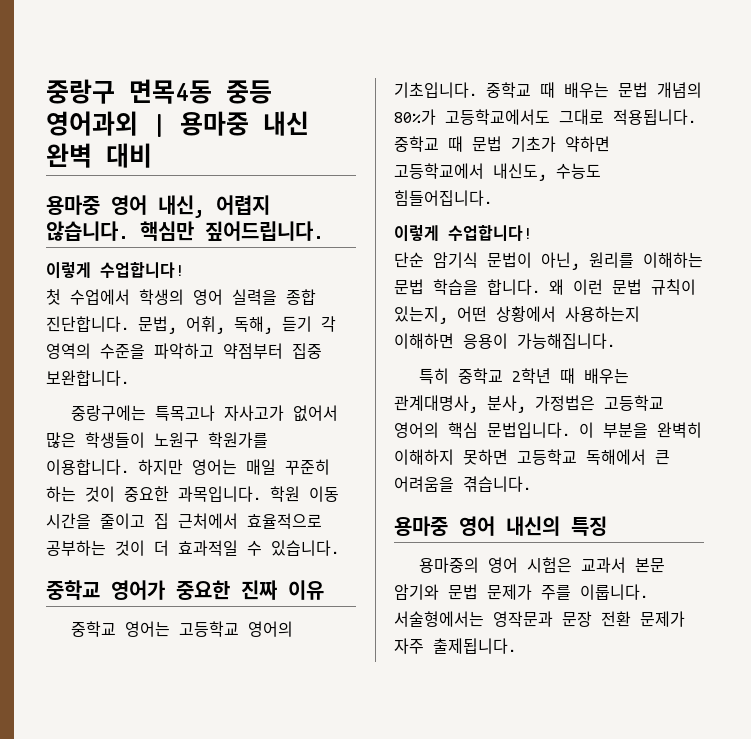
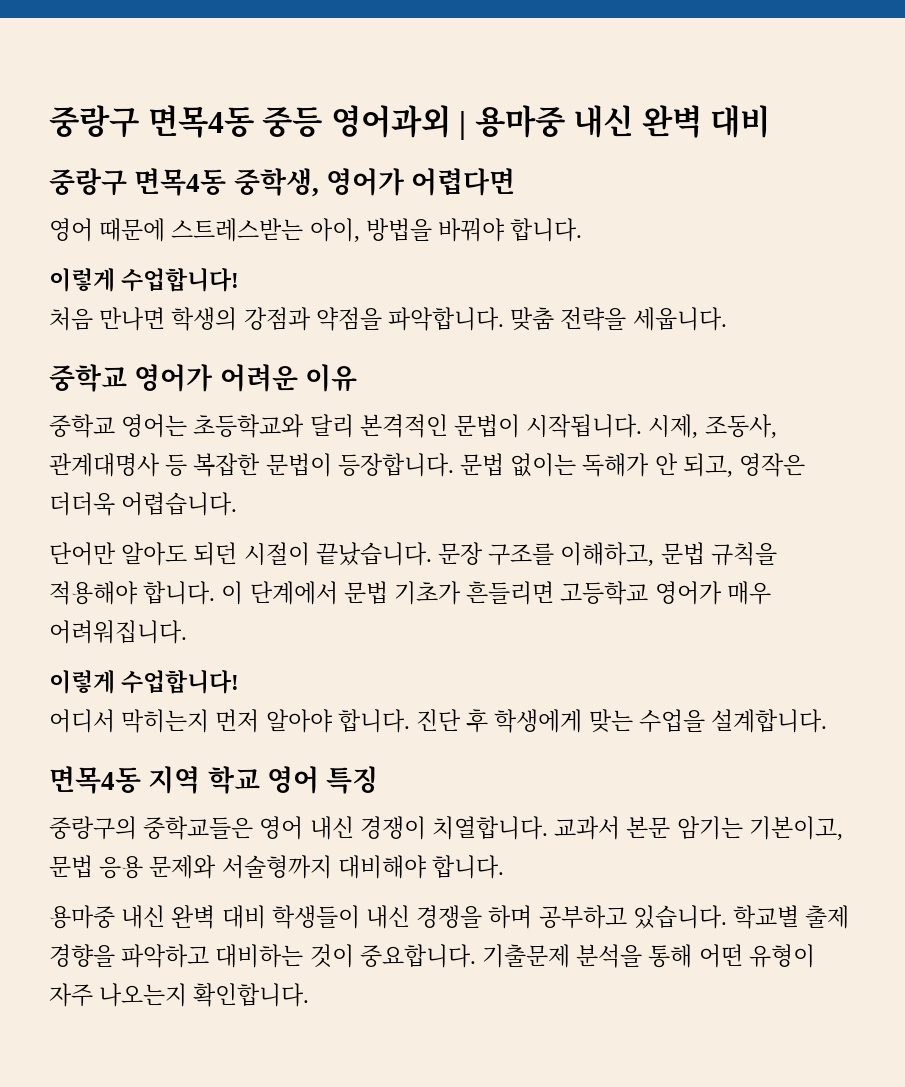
[46,195,270,218] [46,221,324,241] [46,261,184,279] [46,289,316,305] [46,316,336,334] [46,343,322,359] [46,370,129,386] [71,405,339,422] [46,432,268,448] [46,459,330,475] [46,486,339,502] [46,513,322,529] [46,540,339,556] 용마중 영어 내신, 어렵지 않습니다. 핵심만 짚어드립니다. // 이렇게 수업합니다! // 첫 수업에서 학생의 영어 실력을 종합 진단합니다. 문법, 어휘, 독해, 듣기 각 영역의 수준을 파악하고 약점부터 집중 보완합니다. // 중랑구에는 특목고나 자사고가 없어서 많은 학생들이 노원구 학원가를 이용합니다. 하지만 영어는 매일 꾸준히 하는 것이 중요한 과목입니다. 학원 이동 시간을 줄이고 집 근처에서 효율적으로 공부하는 것이 더 효과적일 수 있습니다. -> [49,168,516,197] [49,218,583,242] [49,268,240,292] [49,307,727,331] 중랑구 면목4동 중학생, 영어가 어렵다면 // 영어 때문에 스트레스받는 아이, 방법을 바꿔야 합니다. // 이렇게 수업합니다! // 처음 만나면 학생의 강점과 약점을 파악합니다. 맞춤 전략을 세웁니다.
[176,580,277,600] 중요한 진짜 -> [219,364,298,392] 어려운
[179,621,294,637] [394,82,702,98] [394,109,696,125] [394,136,610,152] [394,163,601,181] [394,190,492,206] [394,224,532,242] [394,252,703,270] [394,279,696,295] [394,306,640,324] [394,333,615,349] [419,368,630,384] [394,395,664,413] [394,422,702,438] [394,449,670,465] [394,476,531,492] [394,516,607,536] [419,557,666,573] [394,584,648,600] [394,611,685,627] [394,638,516,654] 고등학교 영어의 기초입니다. 중학교 때 배우는 문법 개념의 80%가 고등학교에서도 그대로 적용됩니다. 중학교 때 문법 기초가 약하면 고등학교에서 내신도, 수능도 힘들어집니다. // 이렇게 수업합니다! // 단순 암기식 문법이 아닌, 원리를 이해하는 문법 학습을 합니다. 왜 이런 문법 규칙이 있는지, 어떤 상황에서 사용하는지 이해하면 응용이 가능해집니다. // 특히 중학교 2학년 때 배우는 관계대명사, 분사, 가정법은 고등학교 영어의 핵심 문법입니다. 이 부분을 완벽히 이해하지 못하면 고등학교 독해에서 큰 어려움을 겪습니다. // 용마중 영어 내신의 특징 // 용마중의 영어 시험은 교과서 본문 암기와 문법 문제가 주를 이룹니다. 서술형에서는 영작문과 문장 전환 문제가 자주 출제됩니다. -> [193,414,777,438] [49,453,806,477] [49,492,238,516] [49,542,777,566] [49,581,771,605] [49,620,187,644] [49,670,240,694] [49,709,828,733] [49,766,379,794] [49,816,843,840] [49,855,505,879] [49,905,850,929] [49,944,815,968] [49,983,310,1007] 초등학교와 달리 본격적인 문법이 시작됩니다. 시제, 조동사, 관계대명사 등 복잡한 문법이 등장합니다. 문법 없이는 독해가 안 되고, 영작은 더더욱 어렵습니다. // 단어만 알아도 되던 시절이 끝났습니다. 문장 구조를 이해하고, 문법 규칙을 적용해야 합니다. 이 단계에서 문법 기초가 흔들리면 고등학교 영어가 매우 어려워집니다. // 이렇게 수업합니다! // 어디서 막히는지 먼저 알아야 합니다. 진단 후 학생에게 맞는 수업을 설계합니다. // 면목4동 지역 학교 영어 특징 // 중랑구의 중학교들은 영어 내신 경쟁이 치열합니다. 교과서 본문 암기는 기본이고, 문법 응용 문제와 서술형까지 대비해야 합니다. // 용마중 내신 완벽 대비 학생들이 내신 경쟁을 하며 공부하고 있습니다. 학교별 출제 경향을 파악하고 대비하는 것이 중요합니다. 기출문제 분석을 통해 어떤 유형이 자주 나오는지 확인합니다.

